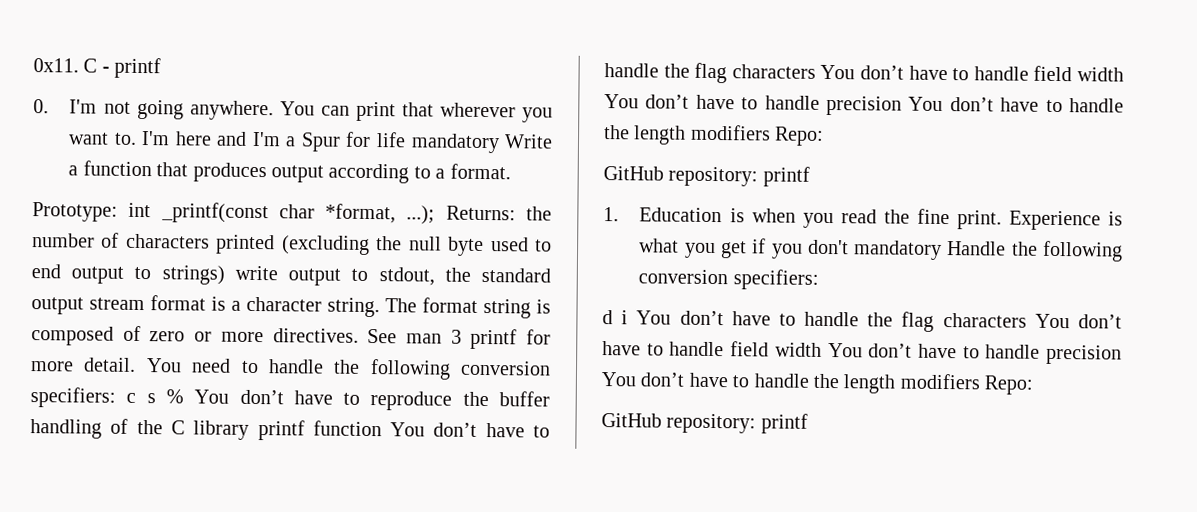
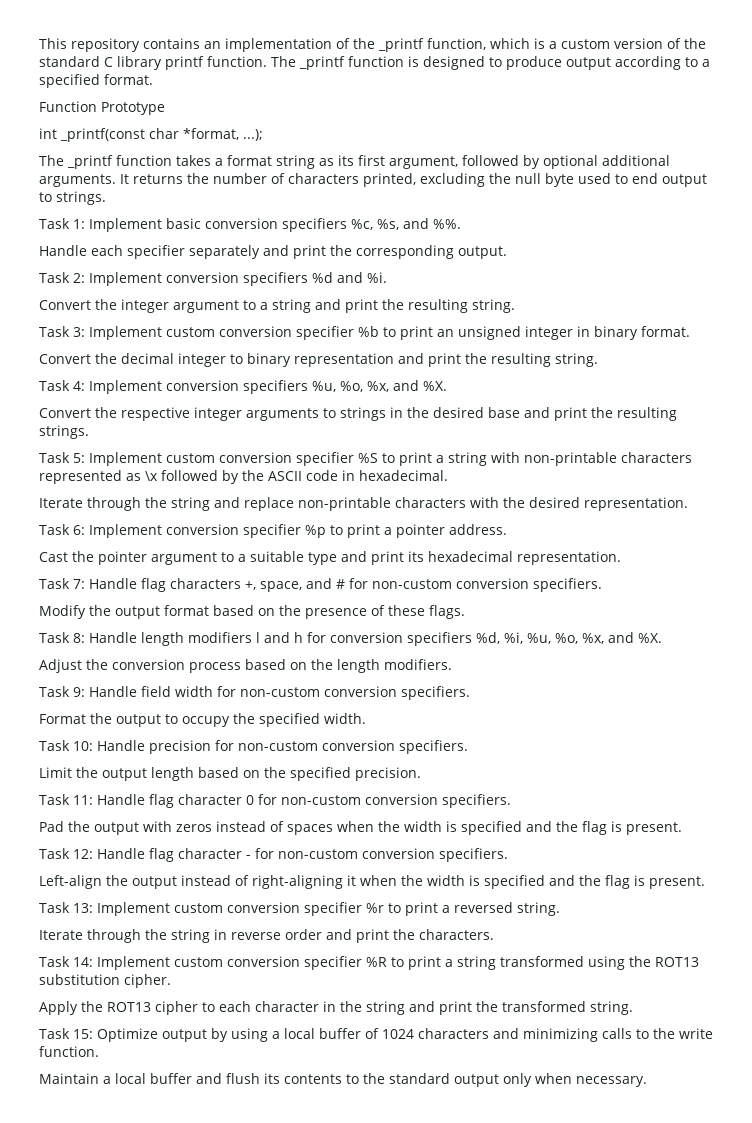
[33,57,162,79] [33,99,553,123] [68,131,553,154] [68,160,267,183] 0x11. C - printf // 0. I'm not going anywhere. You can print that wherever you want to. I'm here and I'm a Spur for life mandatory Write a function that produces -> [39,38,706,52] [39,56,562,70] This repository contains an implementation of the _printf function, which is a custom version of the standard C library printf function. The _printf function is designed to produce
[449,163,511,180] [32,202,118,222] format. // Prototype: -> [39,74,153,88] [39,101,165,115] specified format. // Function Prototype //
[445,205,516,221] Returns: -> [39,155,670,169] [39,174,183,187] // The _printf function takes a format string as its first argument, followed by optional additional arguments. It returns
[216,234,370,255] printed (excluding -> [363,173,485,187] printed, excluding
[161,265,551,286] [31,295,551,319] [31,325,551,350] [30,357,551,380] [30,387,550,411] [30,418,550,441] [604,62,1124,84] [604,94,1124,116] [604,124,825,146] [603,166,810,187] [603,207,1123,231] [639,238,1123,262] [638,269,819,290] [602,310,1122,332] [602,341,1122,365] [601,372,1034,395] [601,413,808,434] strings) write output to stdout, the standard output stream format is a character string. The format string is composed of zero or more directives. See man 3 printf for more detail. You need to handle the following conversion specifiers: c s % You don’t have to reproduce the buffer handling of the C library printf function You don’t have to handle the flag characters You don’t have to handle field width You don’t have to handle precision You don’t have to handle the length modifiers Repo: // GitHub repository: printf // 1. Education is when you read the fine print. Experience is what you get if you don't mandatory Handle the following conversion specifiers: // d i You don’t have to handle the flag characters You don’t have to handle field width You don’t have to handle precision You don’t have to handle the length modifiers Repo: // GitHub repository: printf -> [56,191,106,205] [39,218,461,232] [39,245,507,259] [39,272,387,286] [39,299,515,313] [39,326,690,340] [39,353,598,367] [39,380,447,394] [39,407,677,421] [39,425,89,439] [39,452,692,466] [39,470,448,484] [39,497,688,511] [39,524,507,538] [39,551,621,565] [39,578,602,592] [39,605,465,619] [39,632,662,646] [39,659,452,673] [39,686,470,700] [39,713,366,727] [39,740,468,754] [39,767,421,781] [39,794,511,808] [39,821,682,835] [39,848,508,862] [39,875,705,889] [39,902,560,916] [39,929,494,943] [39,956,699,970] [39,974,171,988] [39,1001,633,1015] [39,1028,713,1042] [39,1046,99,1057] [39,1073,647,1087] strings. // Task 1: Implement basic conversion specifiers %c, %s, and %%. // Handle each specifier separately and print the corresponding output. // Task 2: Implement conversion specifiers %d and %i. // Convert the integer argument to a string and print the resulting string. // Task 3: Implement custom conversion specifier %b to print an unsigned integer in binary format. // Convert the decimal integer to binary representation and print the resulting string. // Task 4: Implement conversion specifiers %u, %o, %x, and %X. // Convert the respective integer arguments to strings in the desired base and print the resulting strings. // Task 5: Implement custom conversion specifier %S to print a string with non-printable characters represented as \x followed by the ASCII code in hexadecimal. // Iterate through the string and replace non-printable characters with the desired representation. // Task 6: Implement conversion specifier %p to print a pointer address. // Cast the pointer argument to a suitable type and print its hexadecimal representation. // Task 7: Handle flag characters +, space, and # for non-custom conversion specifiers. // Modify the output format based on the presence of these flags. // Task 8: Handle length modifiers l and h for conversion specifiers %d, %i, %u, %o, %x, and %X. // Adjust the conversion process based on the length modifiers. // Task 9: Handle field width for non-custom conversion specifiers. // Format the output to occupy the specified width. // Task 10: Handle precision for non-custom conversion specifiers. // Limit the output length based on the specified precision. // Task 11: Handle flag character 0 for non-custom conversion specifiers. // Pad the output with zeros instead of spaces when the width is specified and the flag is present. // Task 12: Handle flag character - for non-custom conversion specifiers. // Left-align the output instead of right-aligning it when the width is specified and the flag is present. // Task 13: Implement custom conversion specifier %r to print a reversed string. // Iterate through the string in reverse order and print the characters. // Task 14: Implement custom conversion specifier %R to print a string transformed using the ROT13 substitution cipher. // Apply the ROT13 cipher to each character in the string and print the transformed string. // Task 15: Optimize output by using a local buffer of 1024 characters and minimizing calls to the write function. // Maintain a local buffer and flush its contents to the standard output only when necessary.

